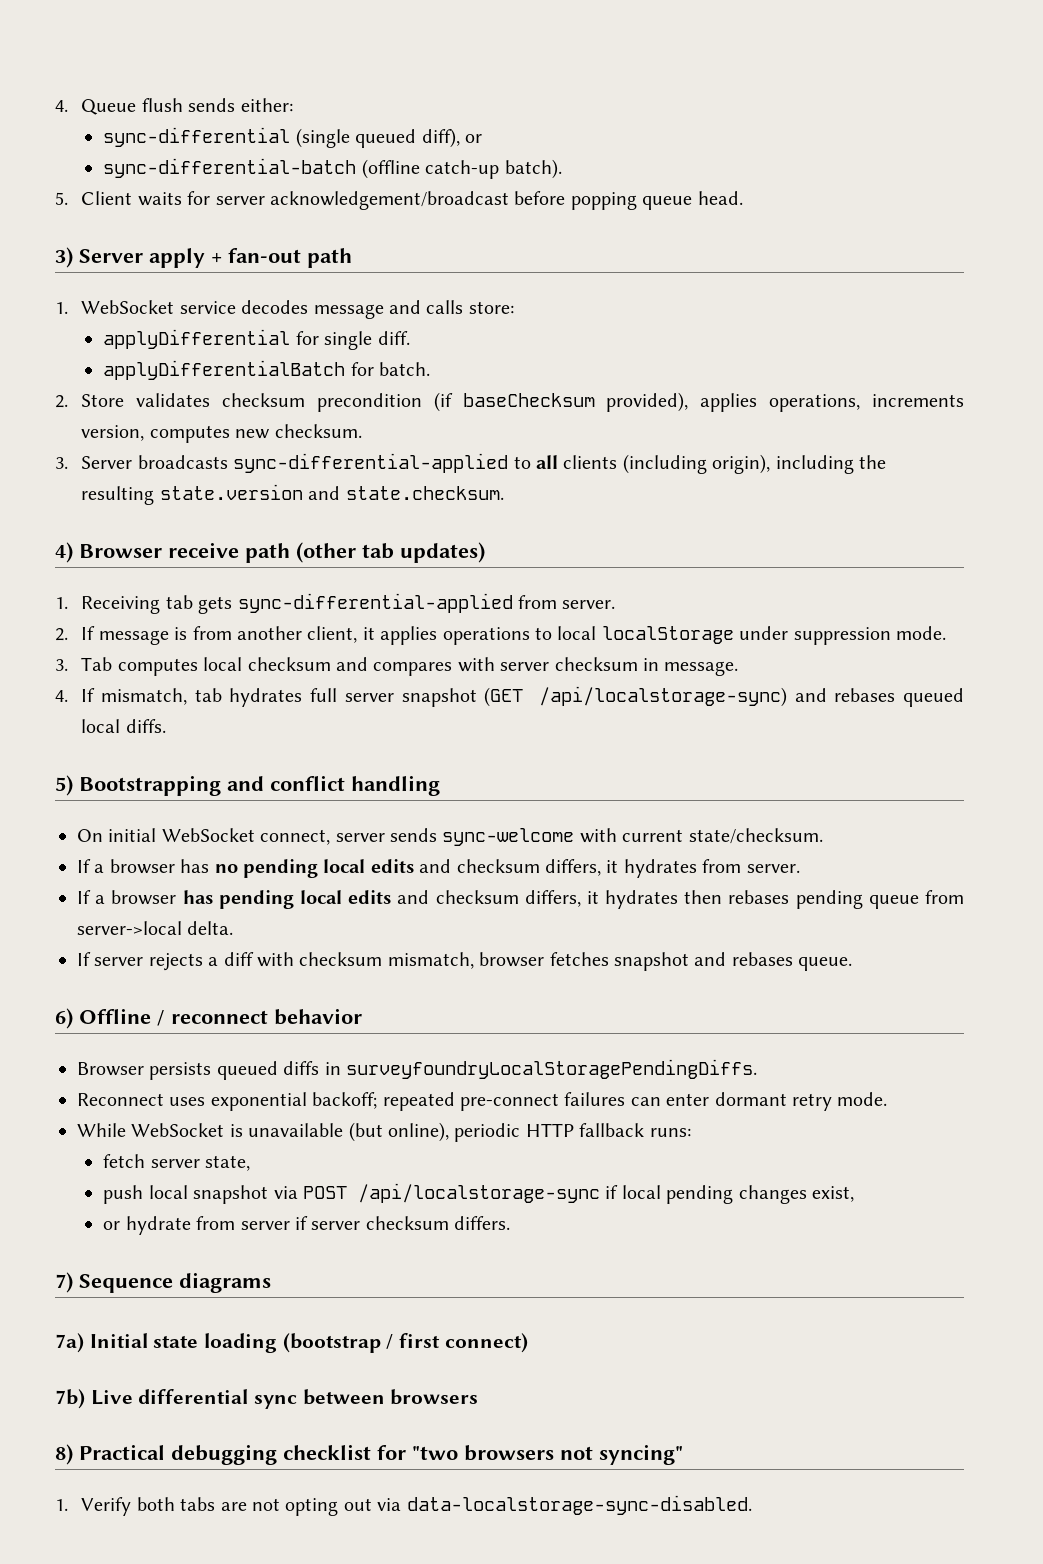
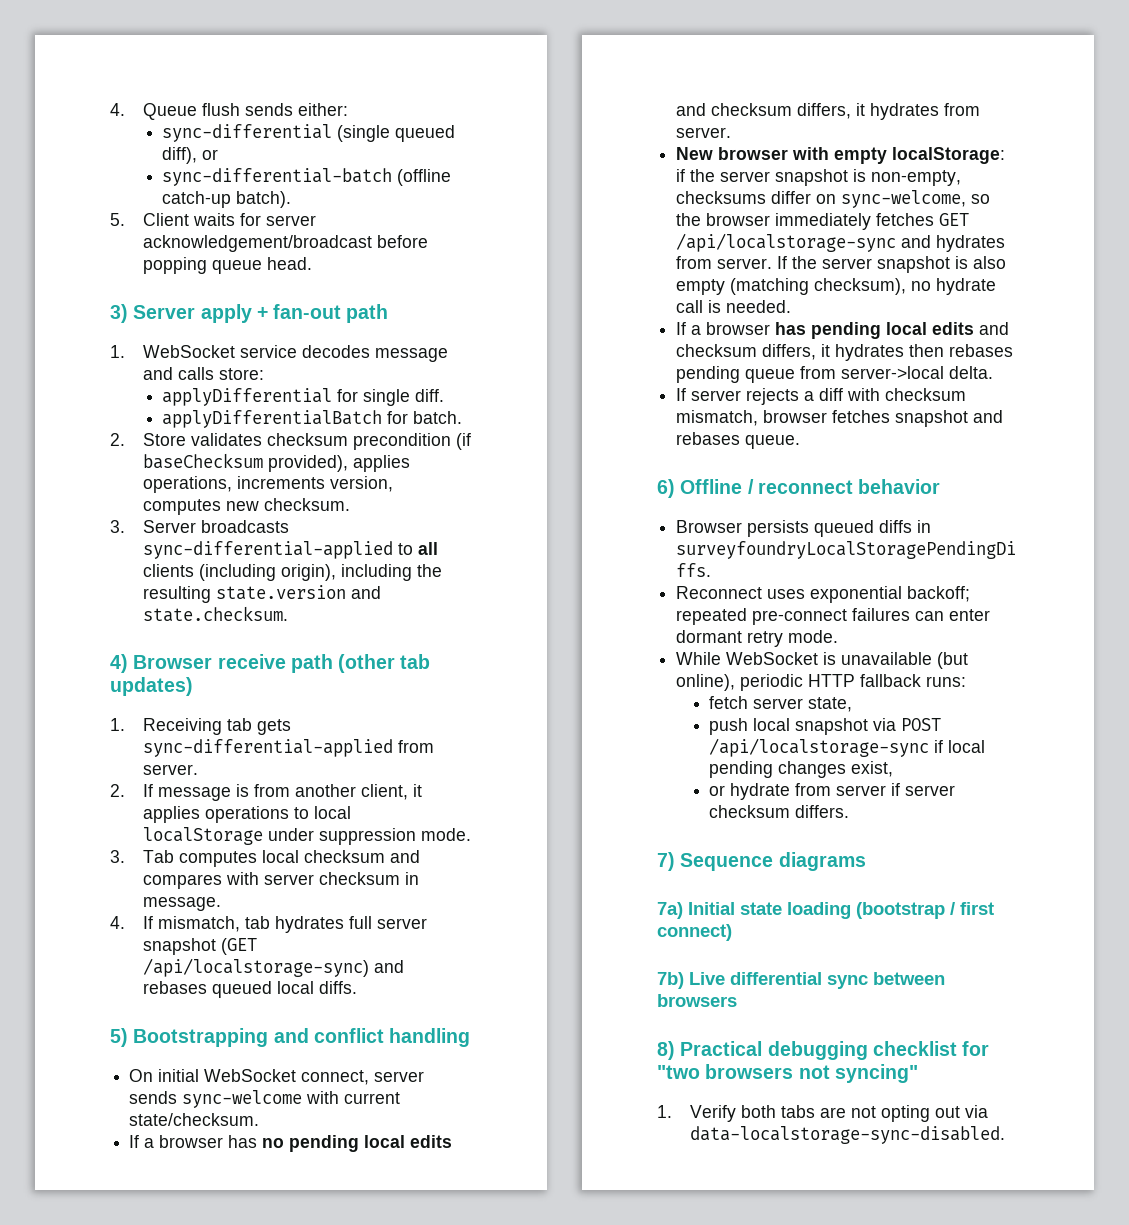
(800, 868) none -> [676,147,1006,164] [676,169,962,186] [676,190,991,208] [676,213,970,230] [676,233,1006,252] [676,256,1007,273] [676,278,997,295] [676,300,792,313] // New browser with empty localStorage: if the server snapshot is non-empty, checksums differ on sync-welcome, so the browser immediately fetches GET /api/localstorage-sync and hydrates from server. If the server snapshot is also empty (matching checksum), no hydrate call is needed.

